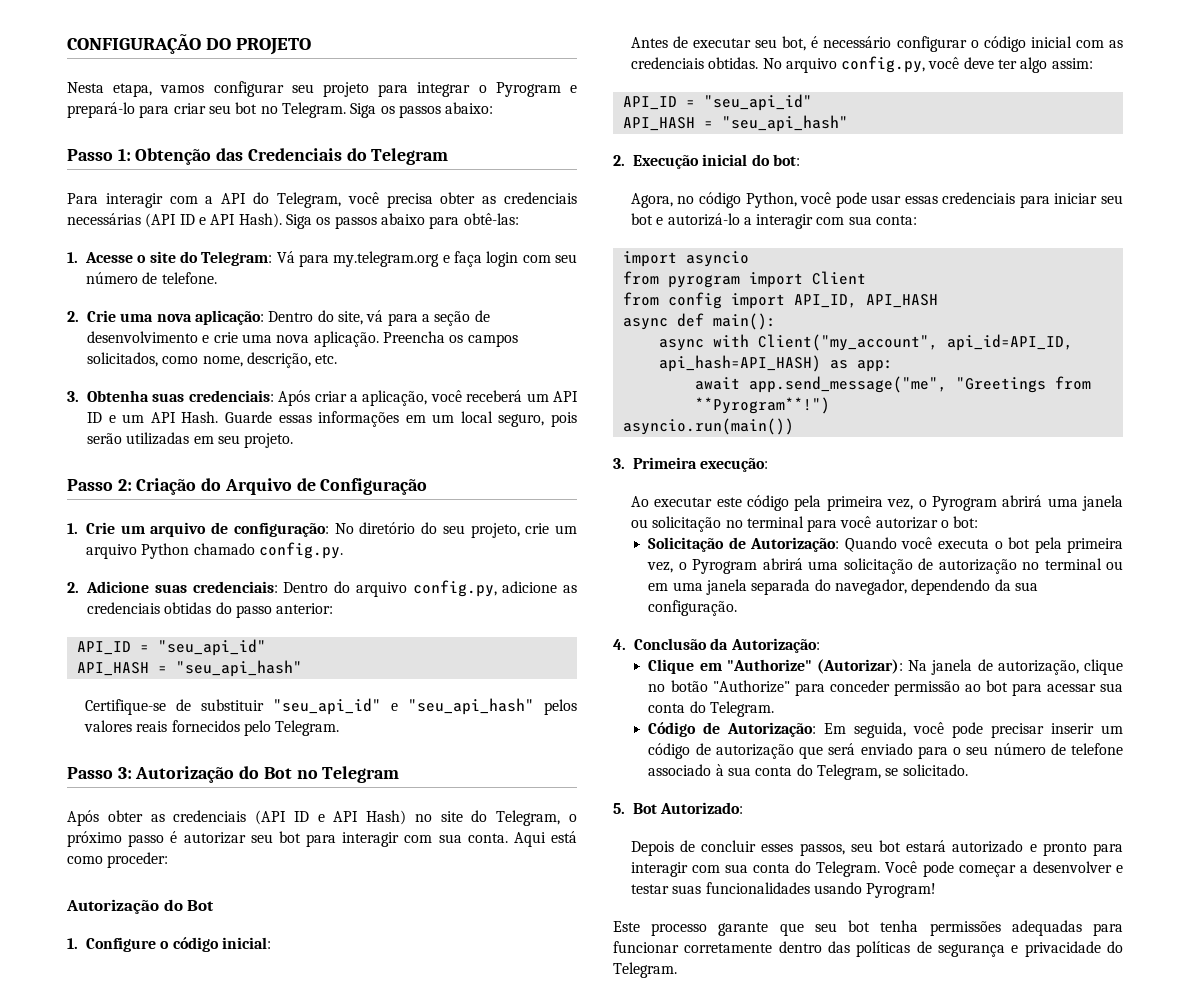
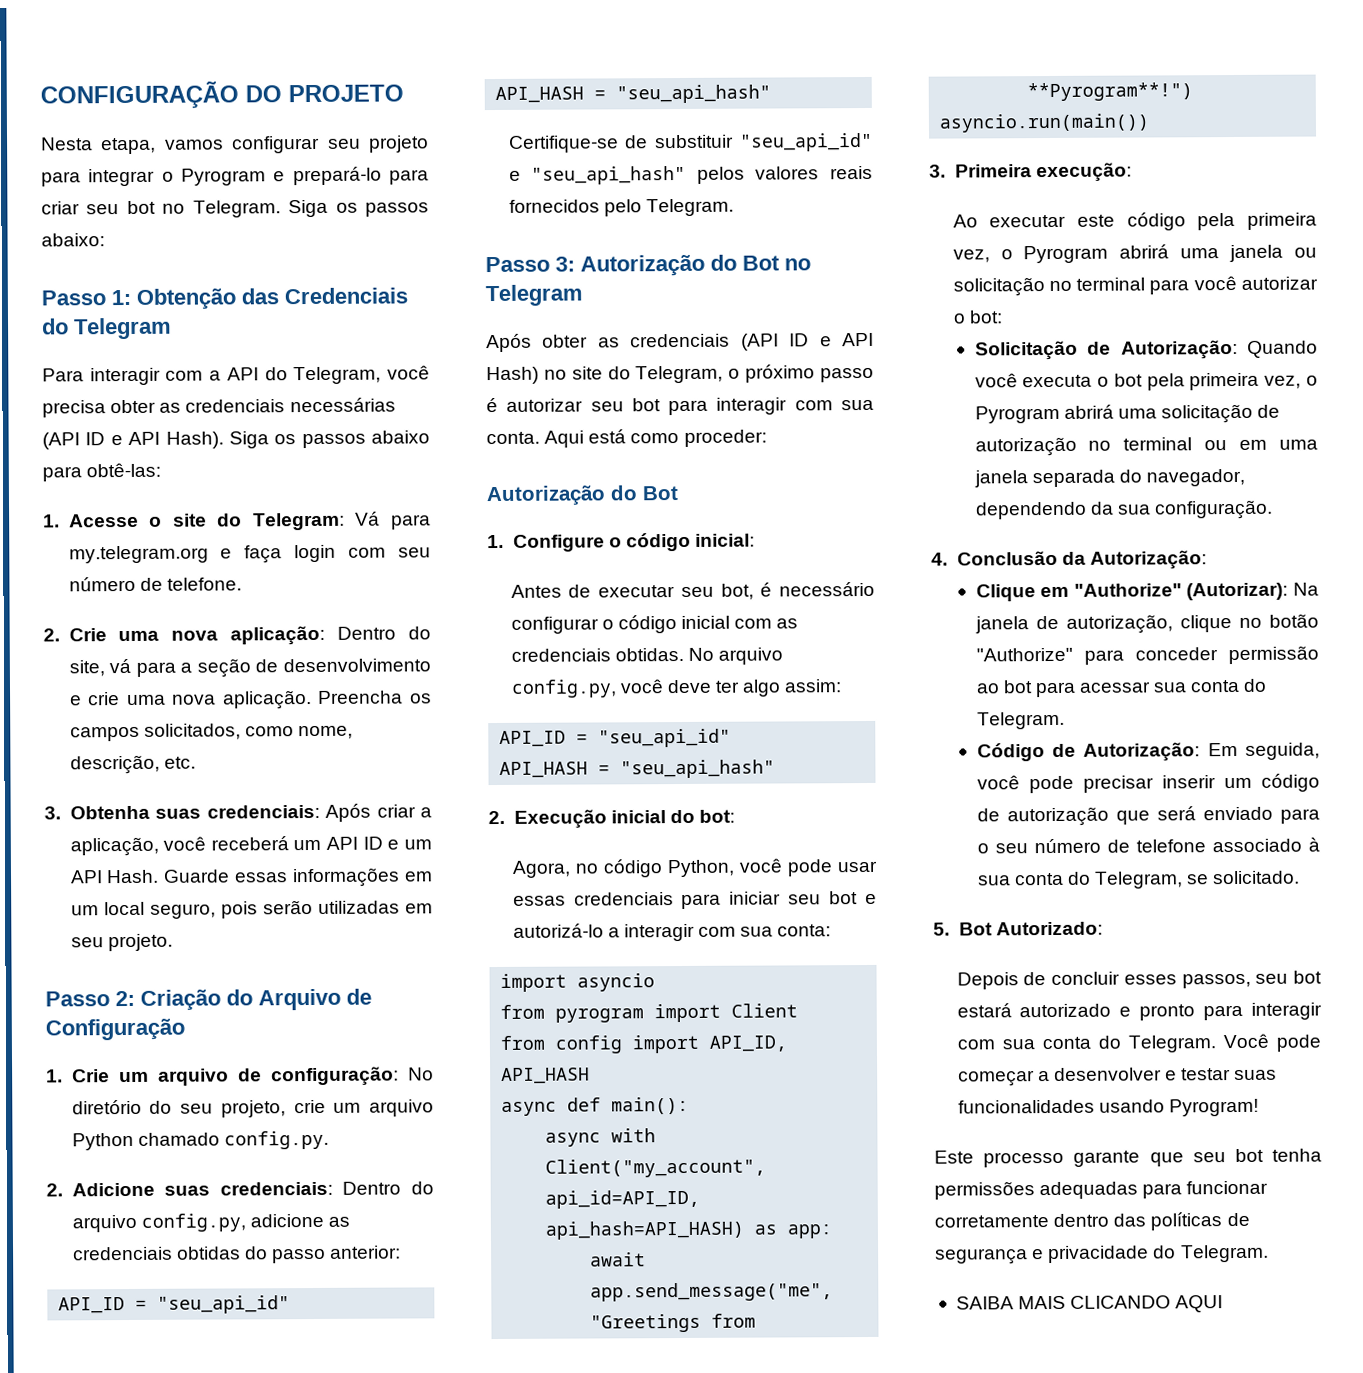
(677, 970) none -> [955,1295,1224,1313] // SAIBA MAIS CLICANDO AQUI

